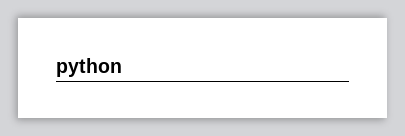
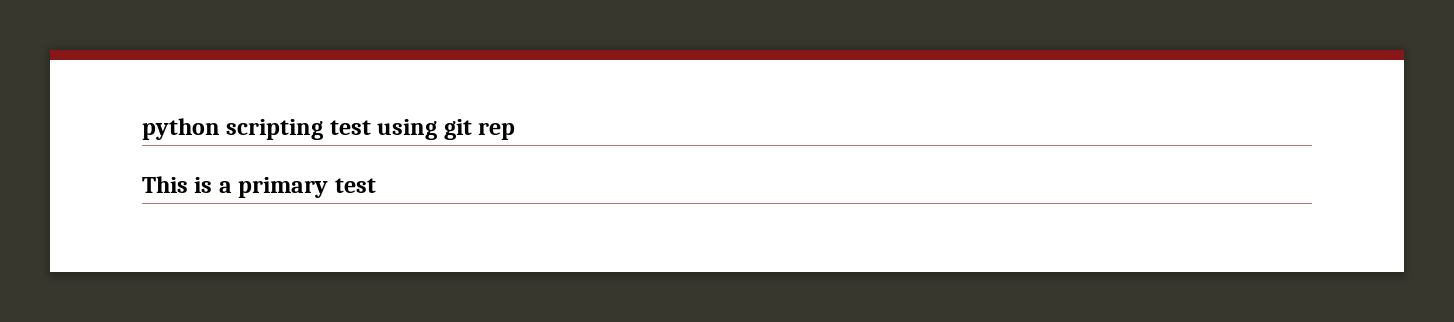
(122, 67) none -> [226,119,516,140] [142,176,376,198] scripting test using git rep // This is a primary test

